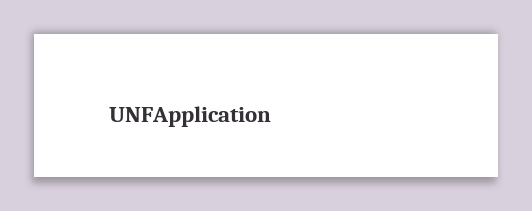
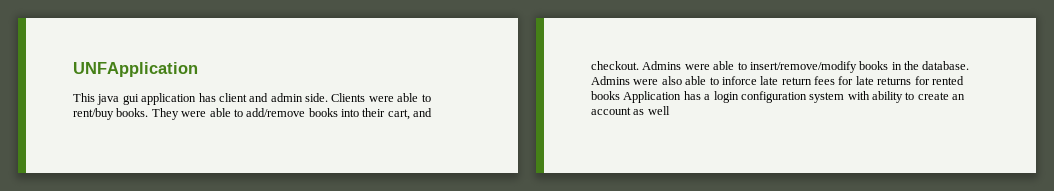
(271, 116) none -> [73,93,431,105] [73,108,433,120] [591,61,970,73] [591,76,964,85] [591,91,966,103] [591,106,670,115] // This java gui application has client and admin side. Clients were able to rent/buy books. They were able to add/remove books into their cart, and checkout. Admins were able to insert/remove/modify books in the database. Admins were also able to inforce late return fees for late returns for rented books Application has a login configuration system with ability to create an account as well

